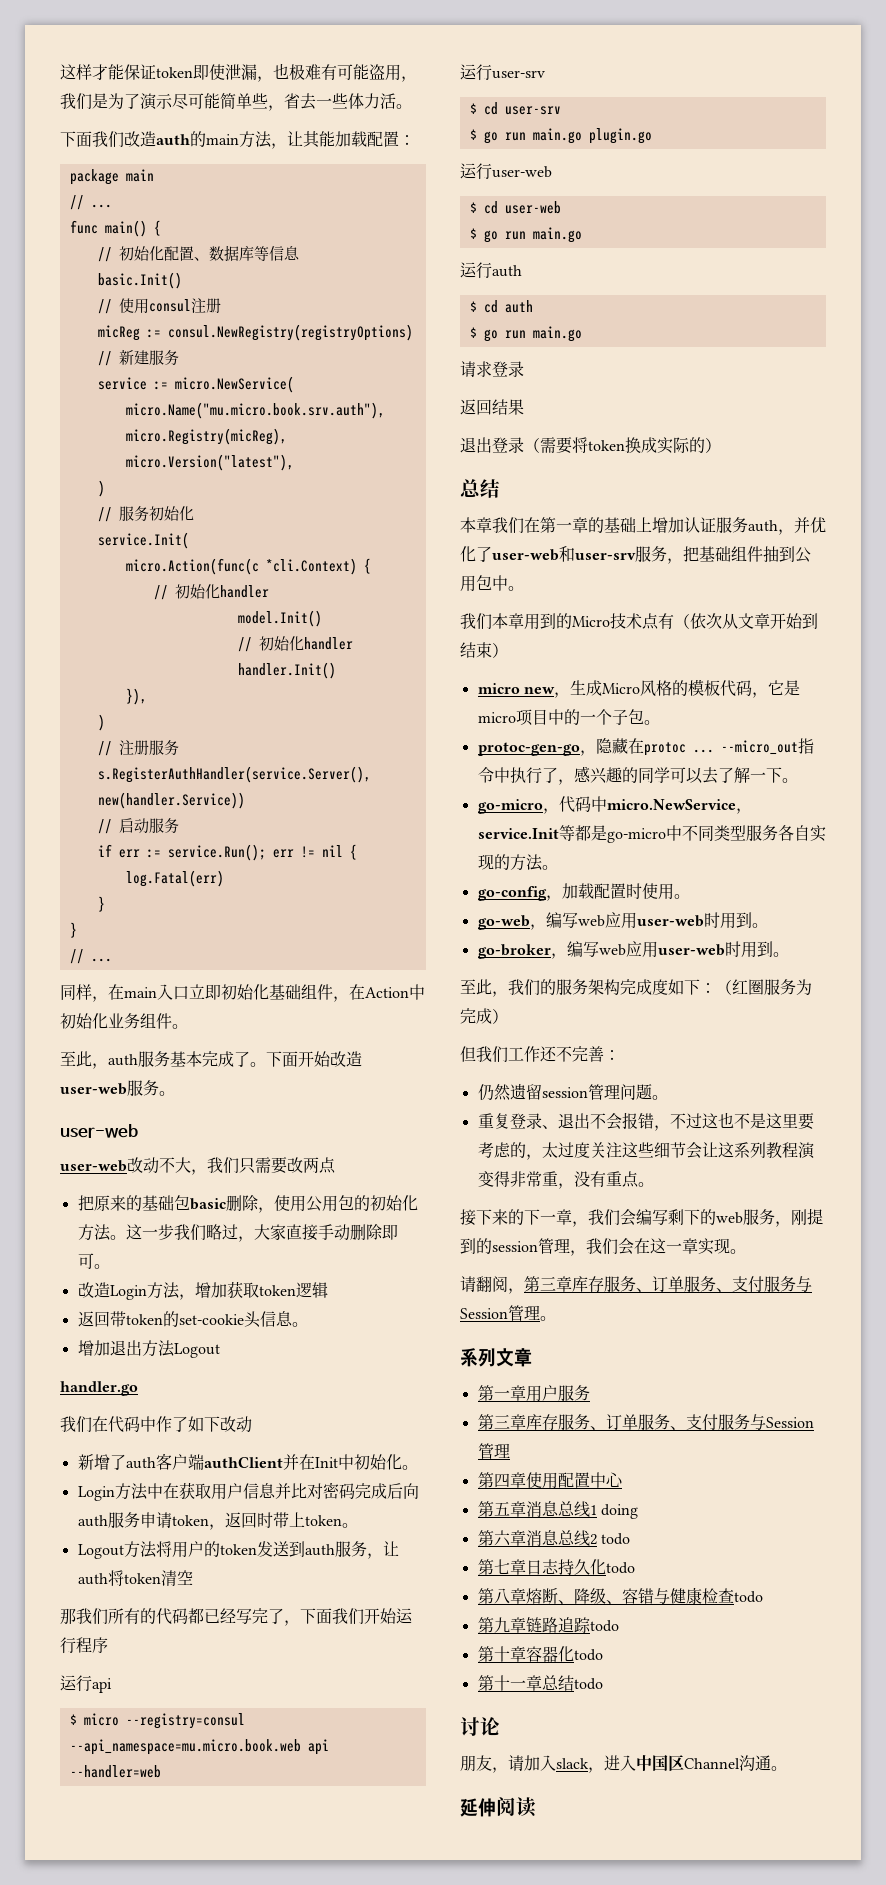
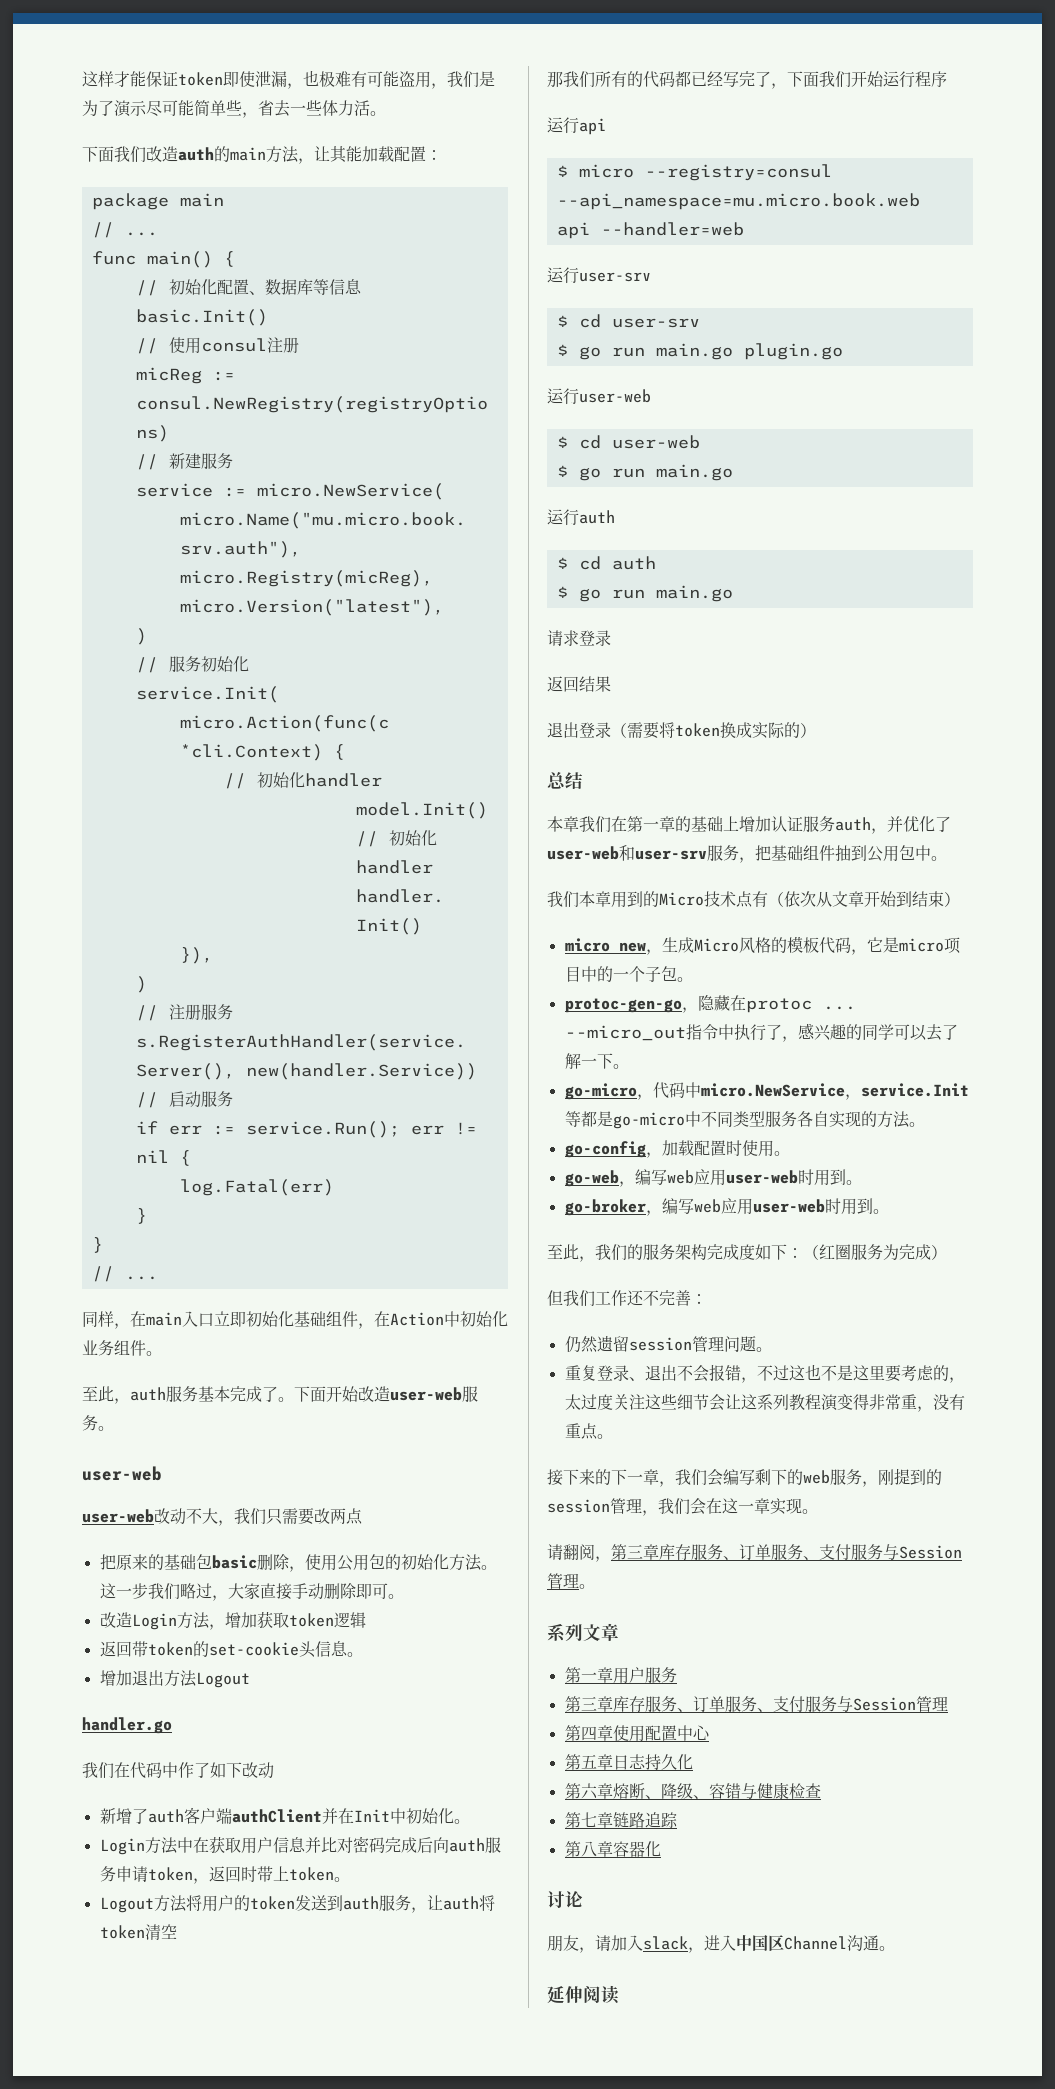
[525,1501,638,1519] [477,1530,630,1546] [477,1559,526,1575] 消息总线1 doing // 第六章消息总线2 todo // 第七章 -> (613, 1762) none
[605,1562,635,1574] [477,1588,510,1604] todo // 第八 -> [564,1783,598,1799] // 第六
[733,1591,763,1603] [477,1617,510,1633] todo // 第九 -> [564,1812,597,1828] // 第七
[589,1620,619,1632] [477,1646,510,1662] todo // 第十 -> [564,1841,597,1857] // 第八
[573,1649,603,1661] [477,1675,603,1691] todo // 第十一章总结todo -> (661, 1849) none

